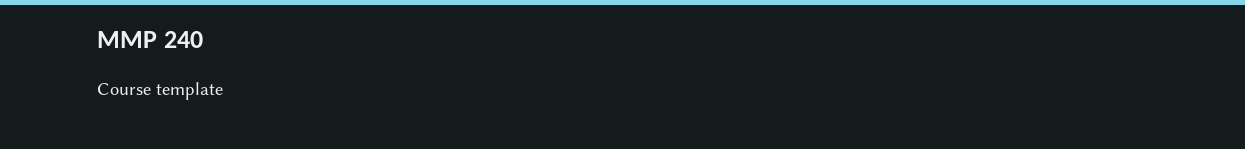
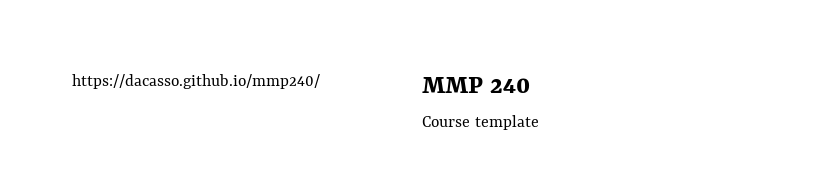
(97, 39) none -> [72,74,320,89] https://dacasso.github.io/mmp240/ //

